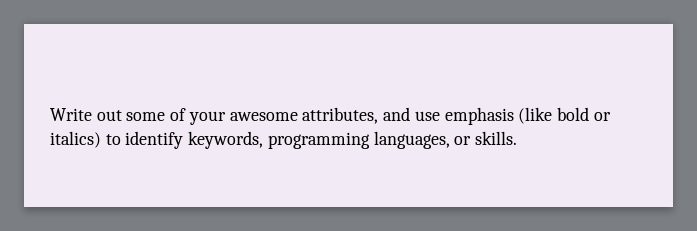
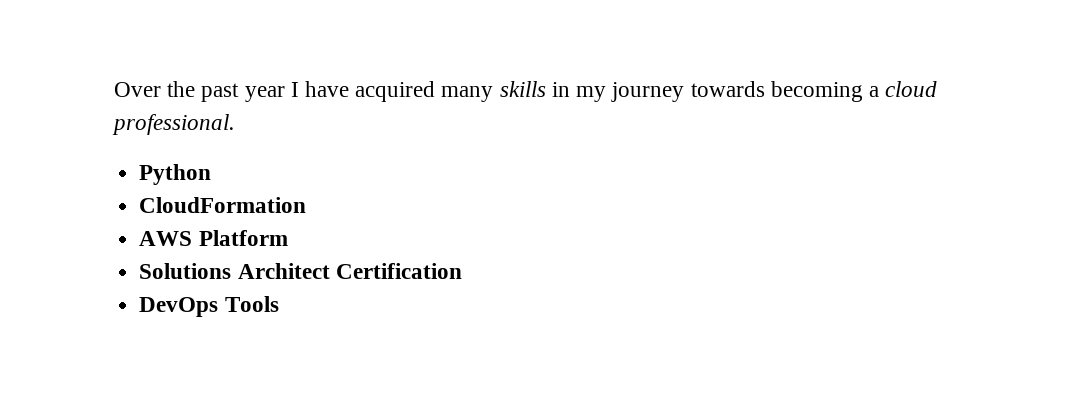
[50,107,611,125] [50,131,518,149] Write out some of your awesome attributes, and use emphasis (like bold or italics) to identify keywords, programming languages, or skills. -> [114,81,938,102] [112,114,235,135] [139,164,212,185] [139,197,307,213] [139,230,288,246] [139,263,462,279] [139,296,279,317] Over the past year I have acquired many skills in my journey towards becoming a cloud professional. // Python // CloudFormation // AWS Platform // Solutions Architect Certification // DevOps Tools

